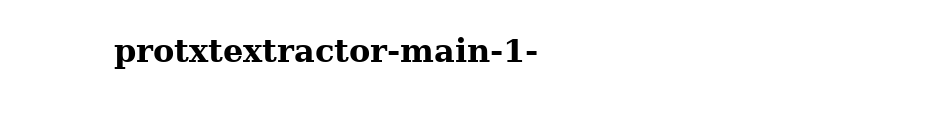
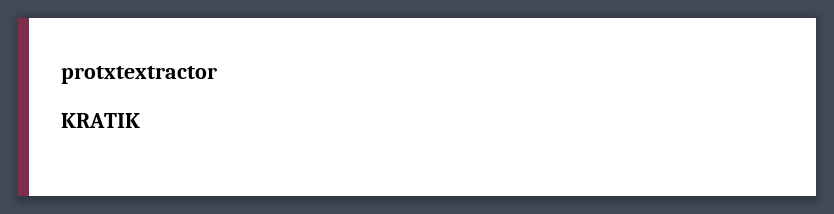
[114,37,538,69] protxtextractor-main-1- -> [61,66,217,84] [61,113,140,128] protxtextractor // KRATIK

